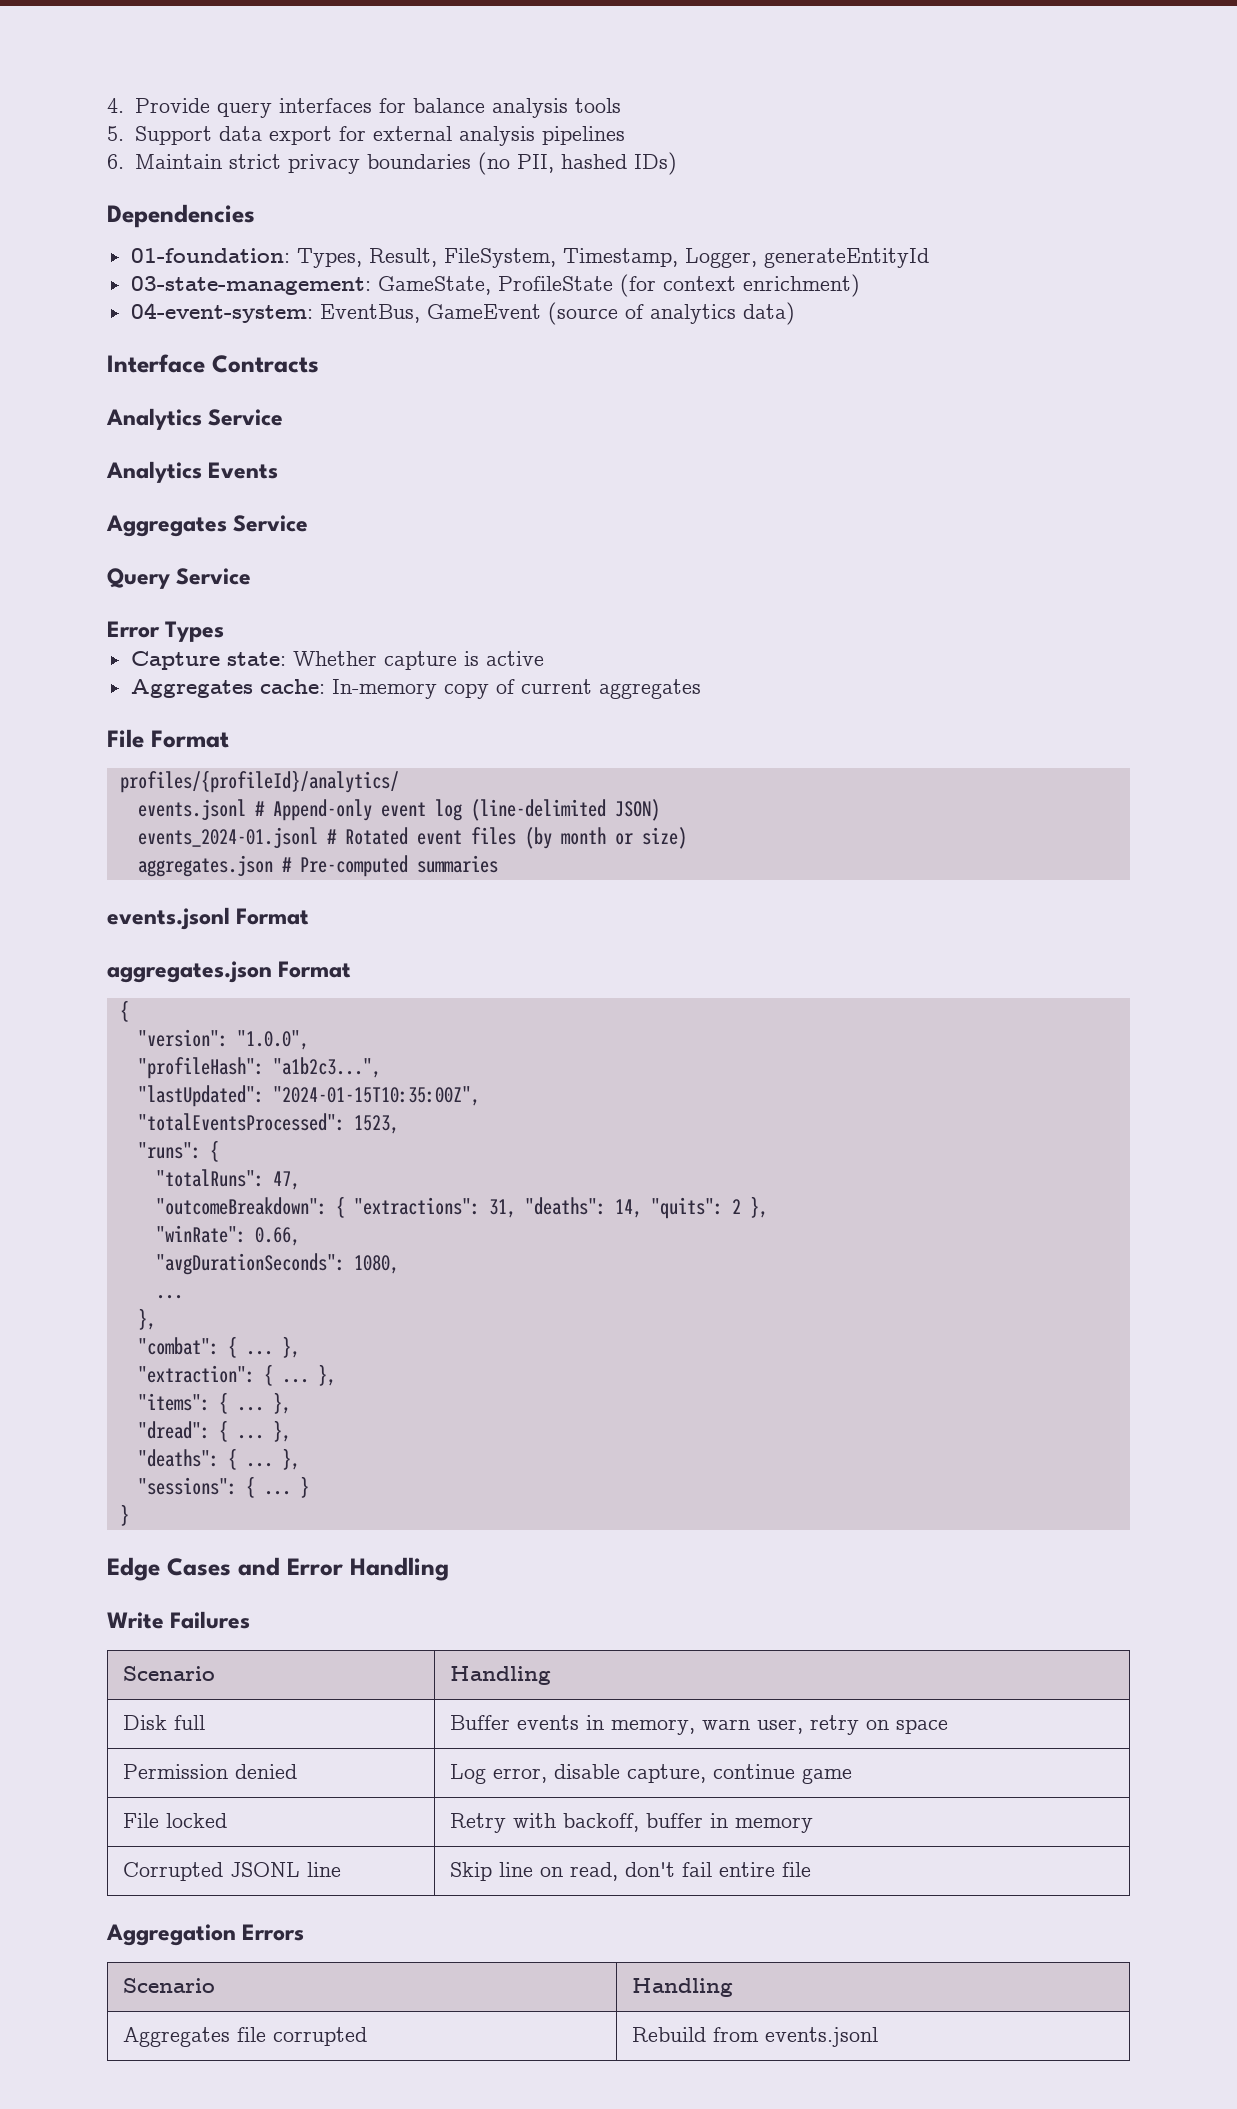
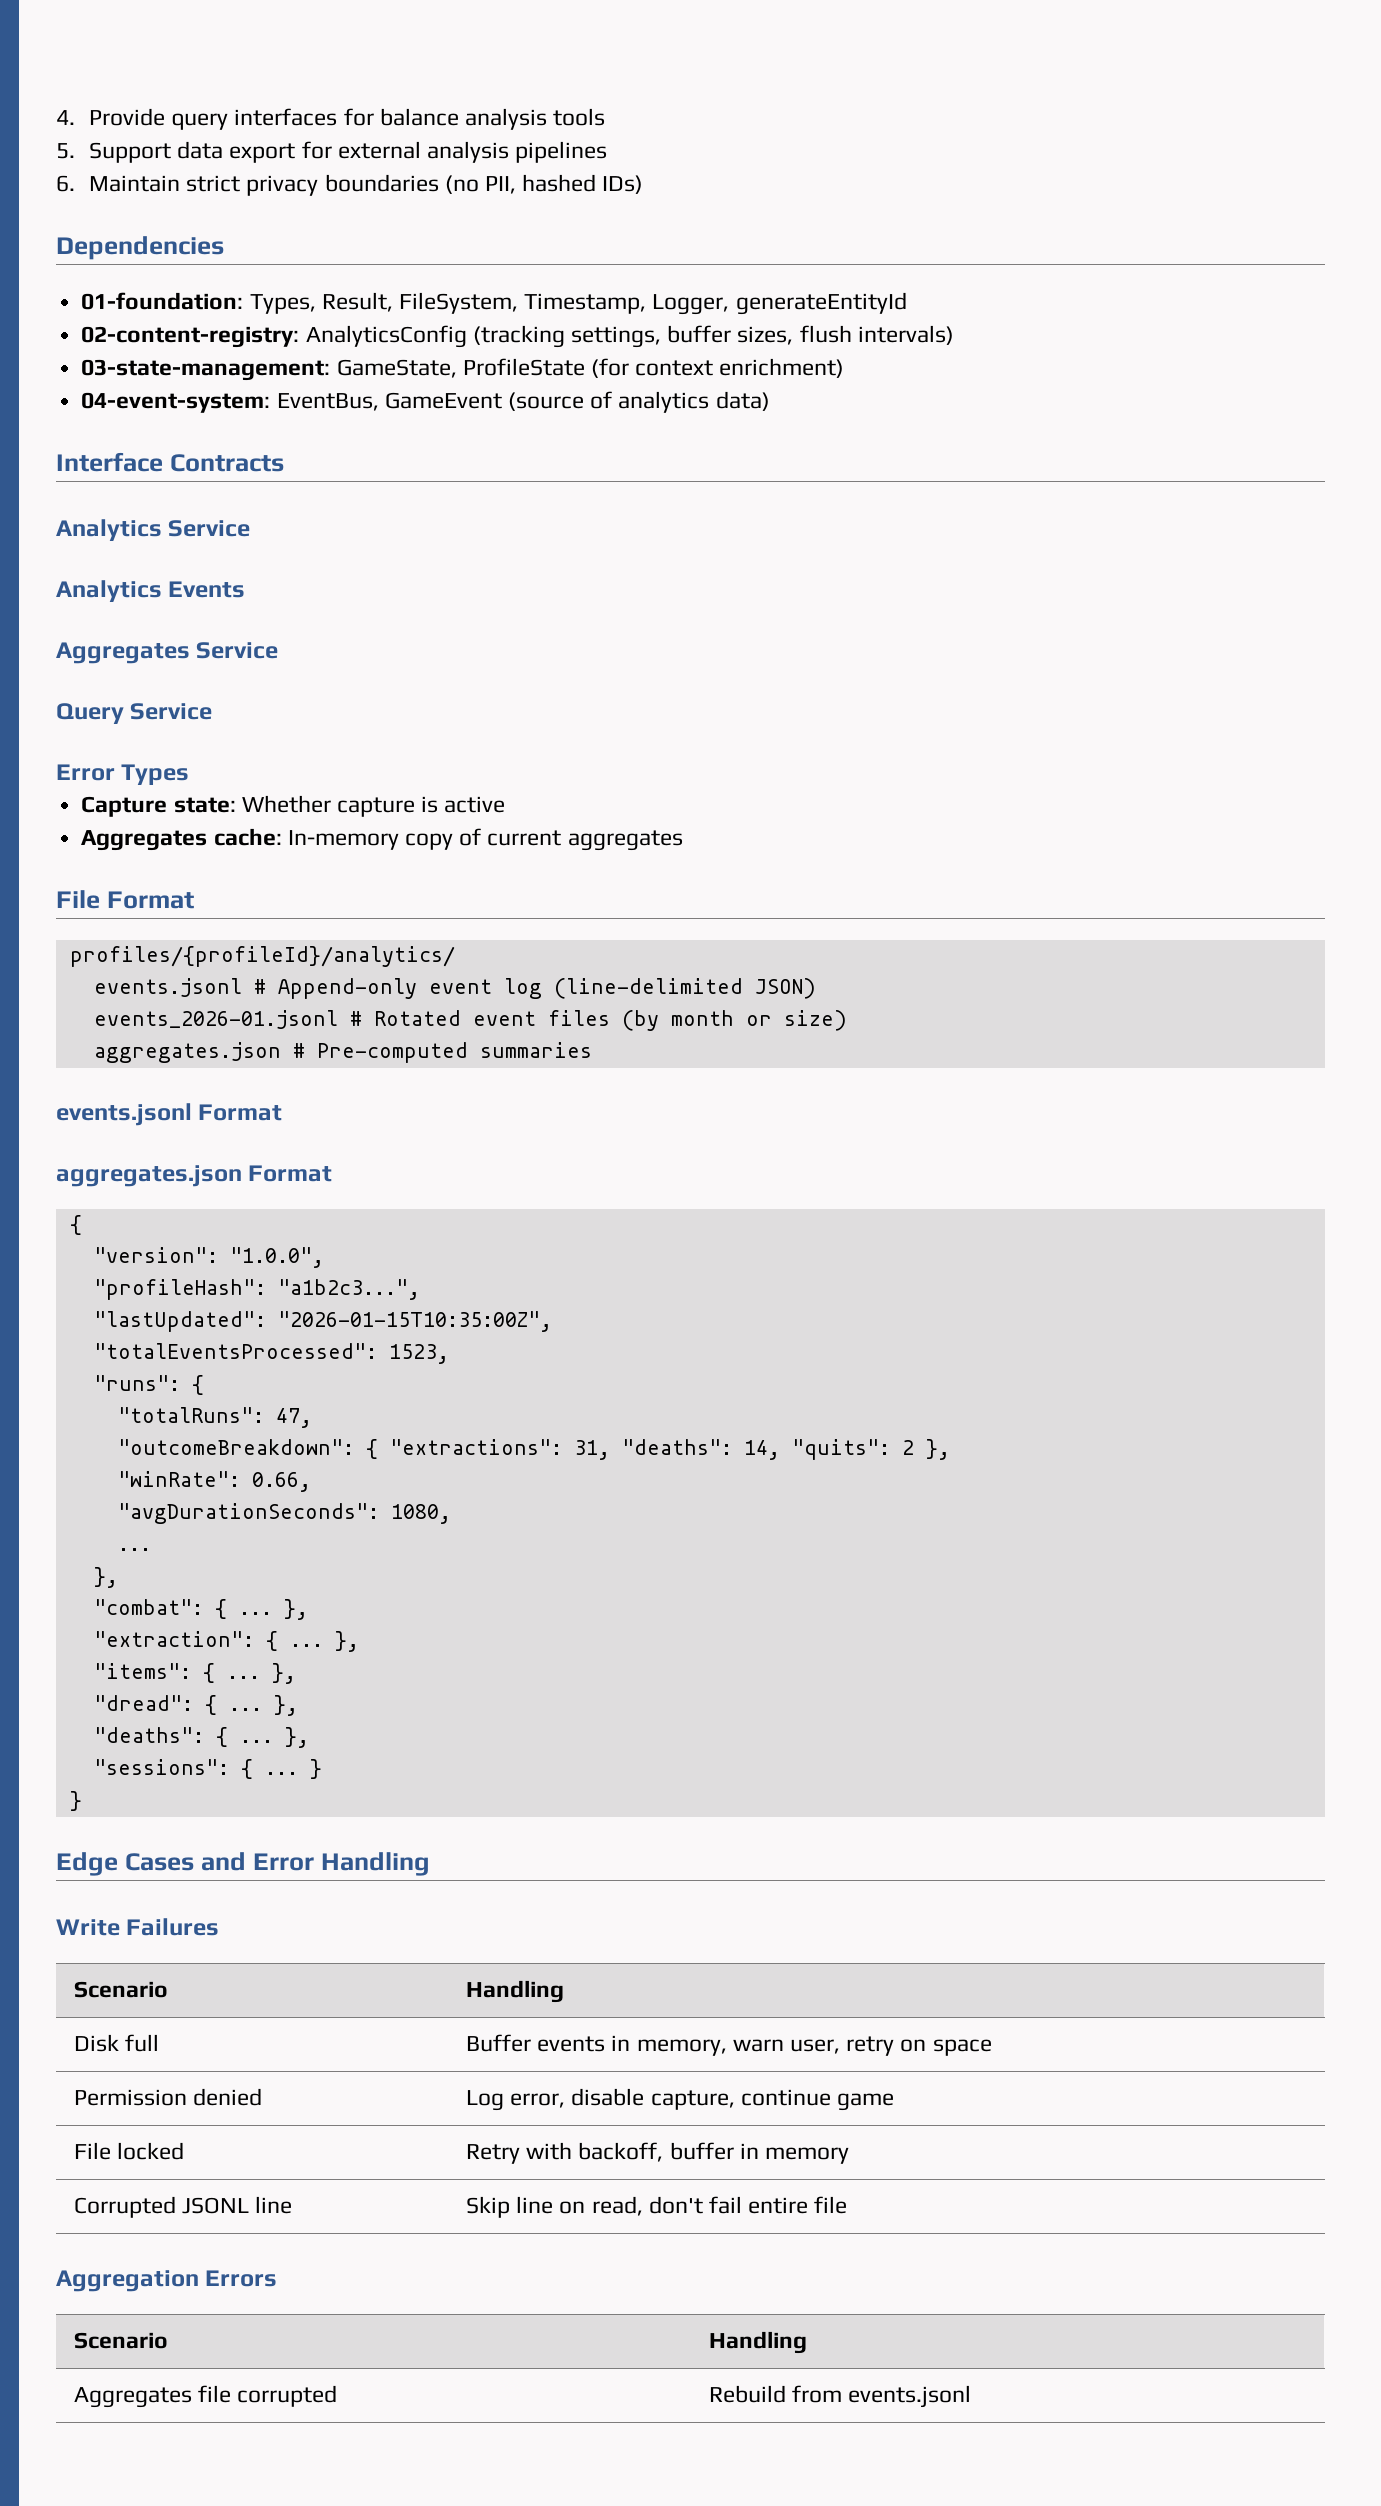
(929, 258) none -> [81,325,954,348] // 02-content-registry: AnalyticsConfig (tracking settings, buffer sizes, flush intervals)
[137,827,318,849] events_2024-01.jsonl -> [93,1010,338,1029] events_2026-01.jsonl
[272,1086,480,1106] "2024-01-15T10:35:00Z", -> [277,1311,552,1332] "2026-01-15T10:35:00Z",

